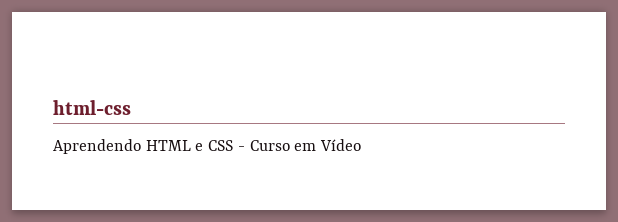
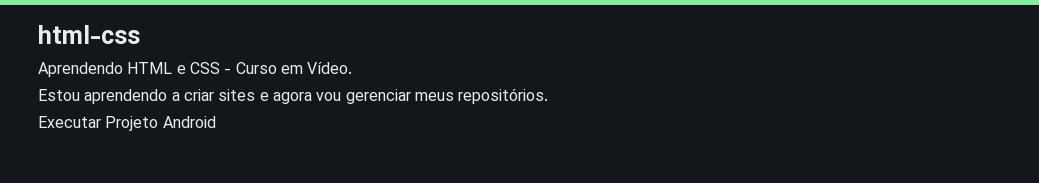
[320,139,362,151] Vídeo -> [307,62,353,74] [38,88,549,104] [38,116,216,131] Vídeo. // Estou aprendendo a criar sites e agora vou gerenciar meus repositórios. // Executar Projeto Android

